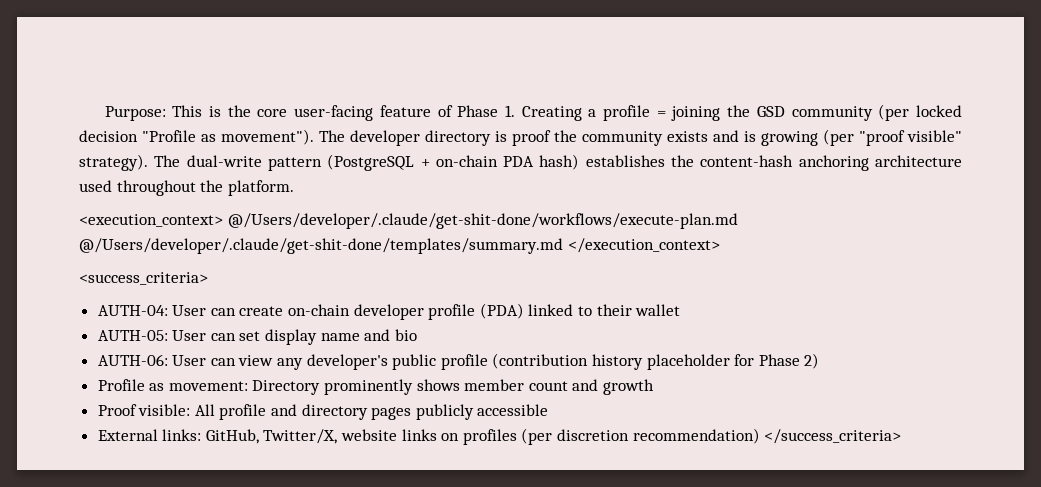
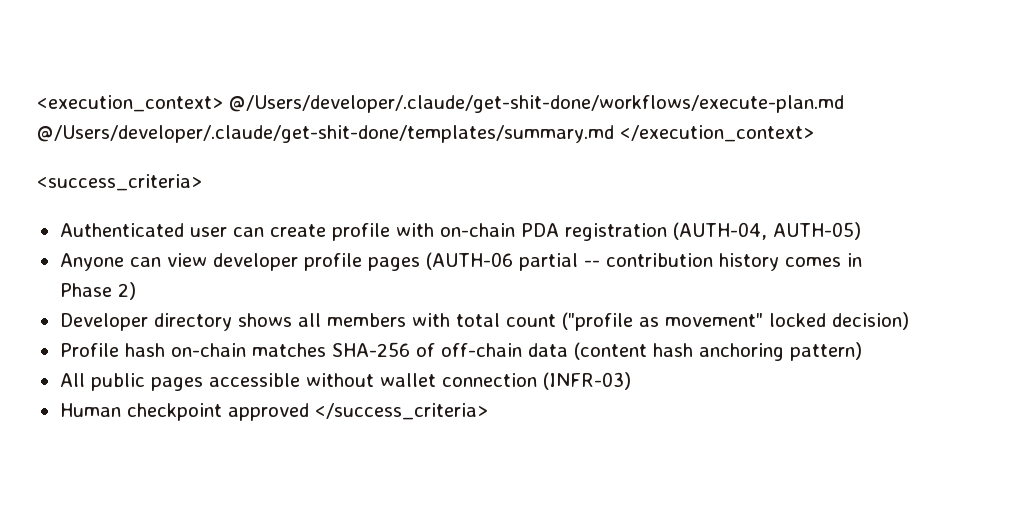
[104,104,962,121] [79,129,962,146] [79,154,962,171] [79,180,294,196] Purpose: This is the core user-facing feature of Phase 1. Creating a profile = joining the GSD community (per locked decision "Profile as movement"). The developer directory is proof the community exists and is growing (per "proof visible" strategy). The dual-write pattern (PostgreSQL + on-chain PDA hash) establishes the content-hash anchoring architecture used throughout the platform. // -> (37, 103) none
[97,303,681,320] [97,329,417,345] [97,353,820,370] [97,379,655,395] [97,404,549,420] [97,428,760,445] AUTH-04: User can create on-chain developer profile (PDA) linked to their wallet // AUTH-05: User can set display name and bio // AUTH-06: User can view any developer's public profile (contribution history placeholder for Phase 2) // Profile as movement: Directory prominently shows member count and growth // Proof visible: All profile and directory pages publicly accessible // External links: GitHub, Twitter/X, website links on profiles (per discretion recommendation) -> [59,222,861,241] [59,252,862,271] [59,282,136,300] [59,312,909,331] [59,342,862,361] [59,372,631,391] [59,403,309,421] Authenticated user can create profile with on-chain PDA registration (AUTH-04, AUTH-05) // Anyone can view developer profile pages (AUTH-06 partial -- contribution history comes in Phase 2) // Developer directory shows all members with total count ("profile as movement" locked decision) // Profile hash on-chain matches SHA-256 of off-chain data (content hash anchoring pattern) // All public pages accessible without wallet connection (INFR-03) // Human checkpoint approved

